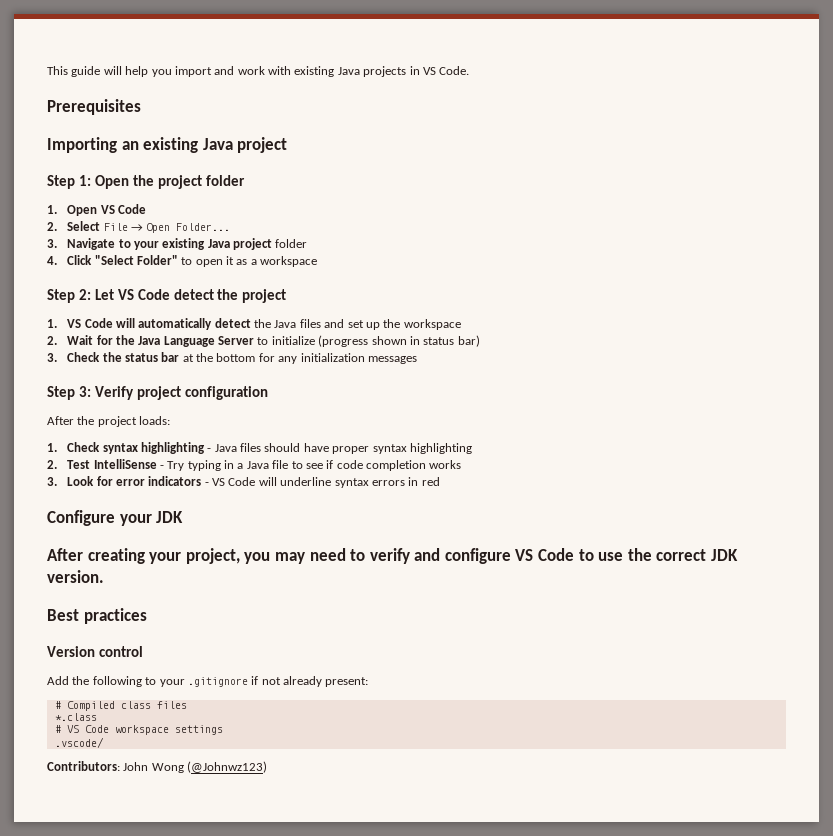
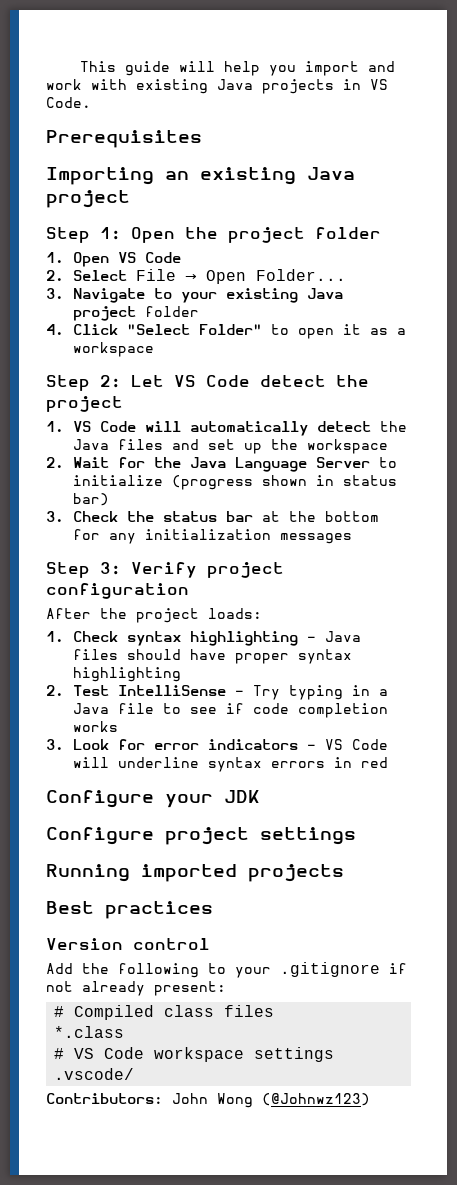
[47,548,739,564] [47,570,104,583] After creating your project, you may need to verify and configure VS Code to use the correct JDK version. -> [46,827,356,845] [46,864,344,882] Configure project settings // Running imported projects

